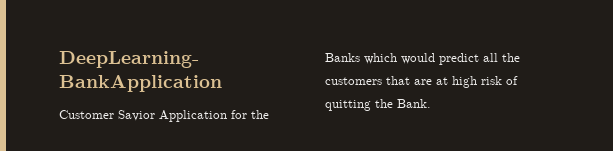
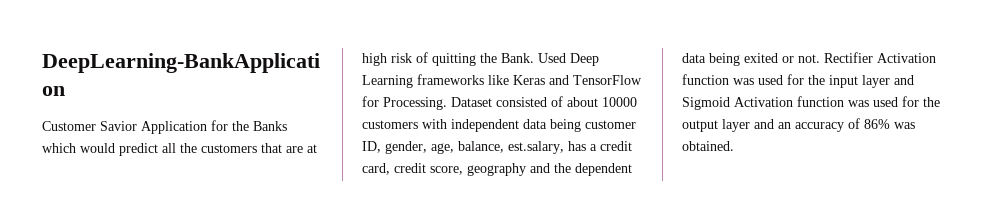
(431, 103) none -> [538,53,599,66] [362,74,642,88] [362,96,637,110] [362,119,636,132] [362,141,632,154] [362,163,632,176] [682,52,936,66] [682,74,914,88] [682,96,940,110] [682,118,915,132] [682,141,734,151] Used Deep Learning frameworks like Keras and TensorFlow for Processing. Dataset consisted of about 10000 customers with independent data being customer ID, gender, age, balance, est.salary, has a credit card, credit score, geography and the dependent data being exited or not. Rectifier Activation function was used for the input layer and Sigmoid Activation function was used for the output layer and an accuracy of 86% was obtained.

